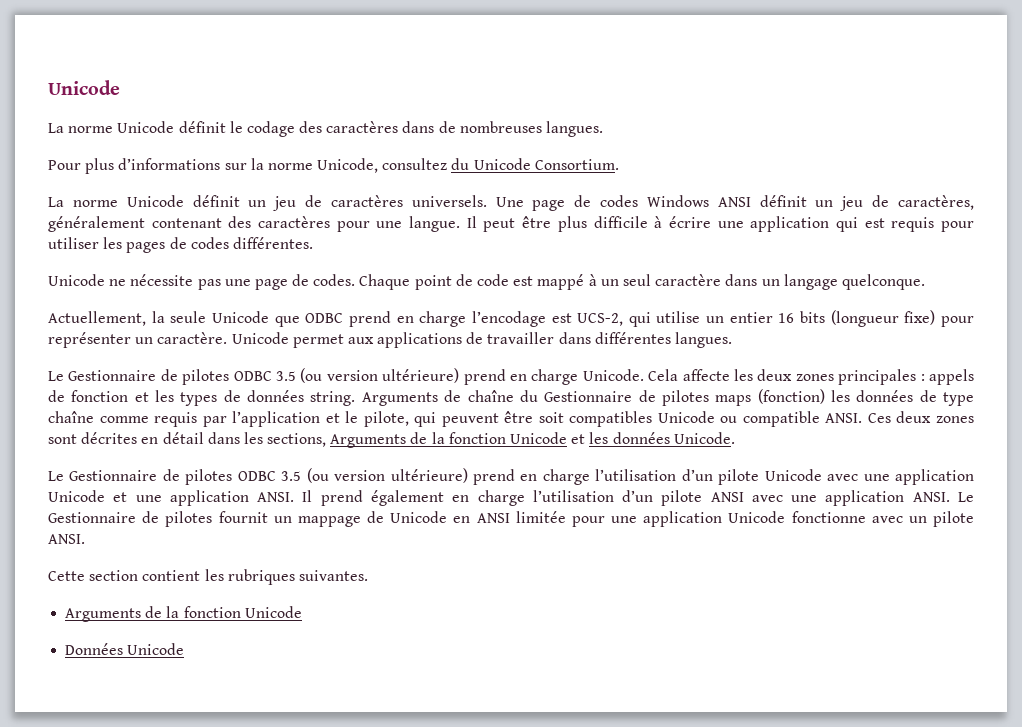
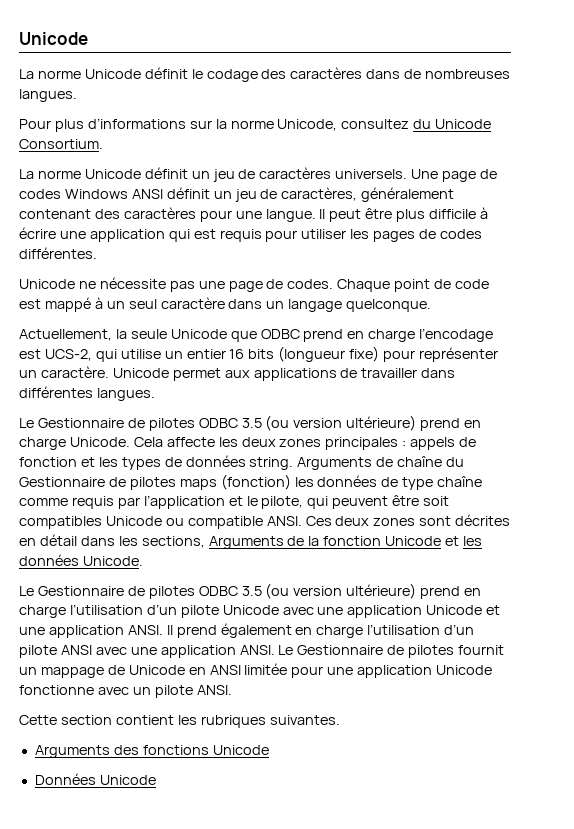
[145,606,241,618] de la fonction -> [113,745,209,755] des fonctions

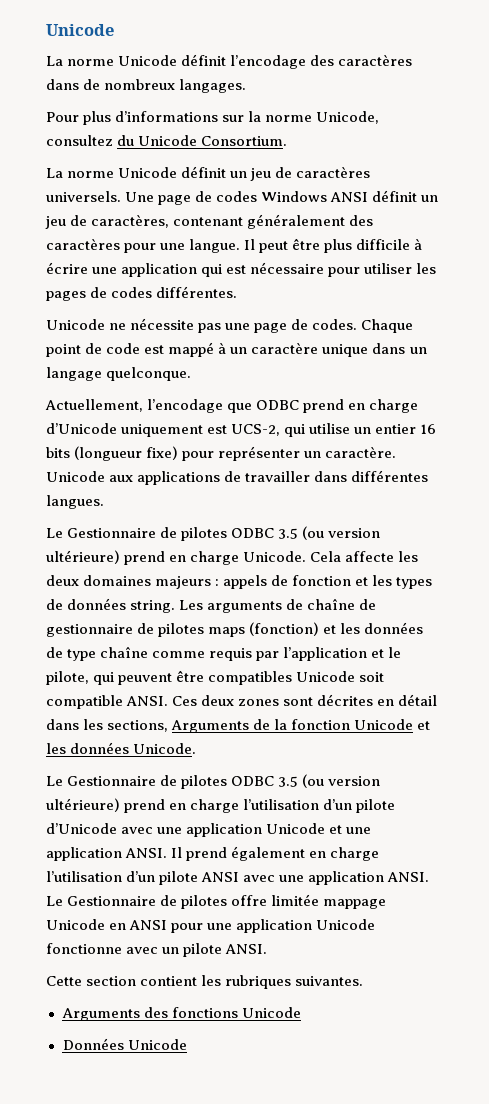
[191,69,258,82] le codage -> [230,55,307,69] l’encodage
[425,69,511,79] [19,89,77,102] nombreuses langues. -> [104,79,247,93] nombreux langages.
[361,187,455,202] [19,209,91,219] généralement contenant -> [173,214,346,229] contenant généralement
[219,229,262,242] requis -> [250,262,325,274] nécessaire
[128,297,225,309] seul caractère -> [251,342,369,357] caractère unique
[115,329,227,339] la seule Unicode -> [147,399,224,413] l’encodage
[419,328,494,342] l’encodage -> [46,423,204,437] d’Unicode uniquement
[172,368,221,381] permet -> (105, 476) none
[279,437,399,450] zones principales -> [83,575,212,589] domaines majeurs
[297,456,465,470] [19,477,105,487] Arguments de chaîne du Gestionnaire -> [179,599,377,613] [46,624,133,637] Les arguments de chaîne de gestionnaire
(291, 482) none -> [323,625,337,634] et
[423,496,450,506] soit -> (205, 676) none
[165,518,184,526] ou -> [359,672,385,682] soit
[222,605,279,615] Unicode -> [46,823,117,834] d’Unicode
[458,645,505,655] [19,665,125,678] fournit un mappage de -> [231,894,387,909] offre limitée mappage
[244,663,288,675] limitée -> (168, 925) none

